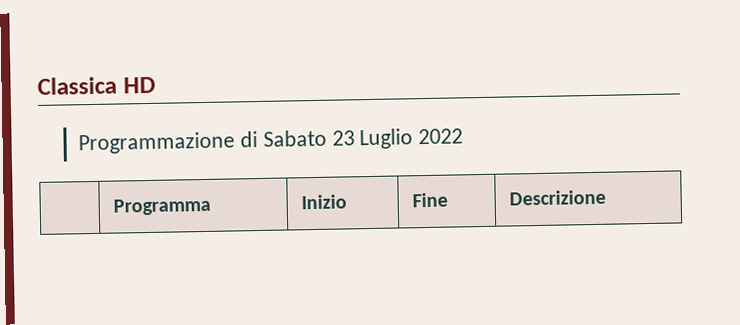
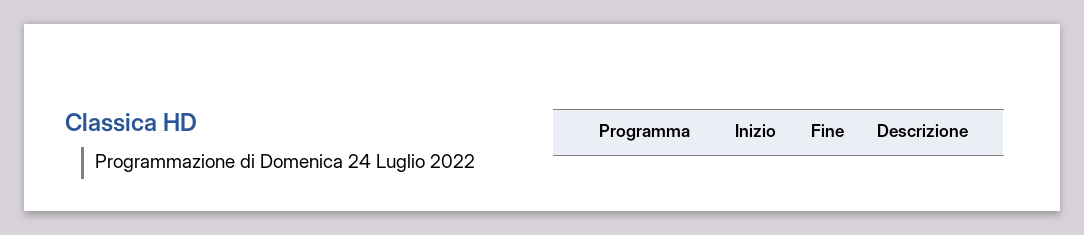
[262,129,355,147] Sabato 23 -> [259,154,372,168] Domenica 24

